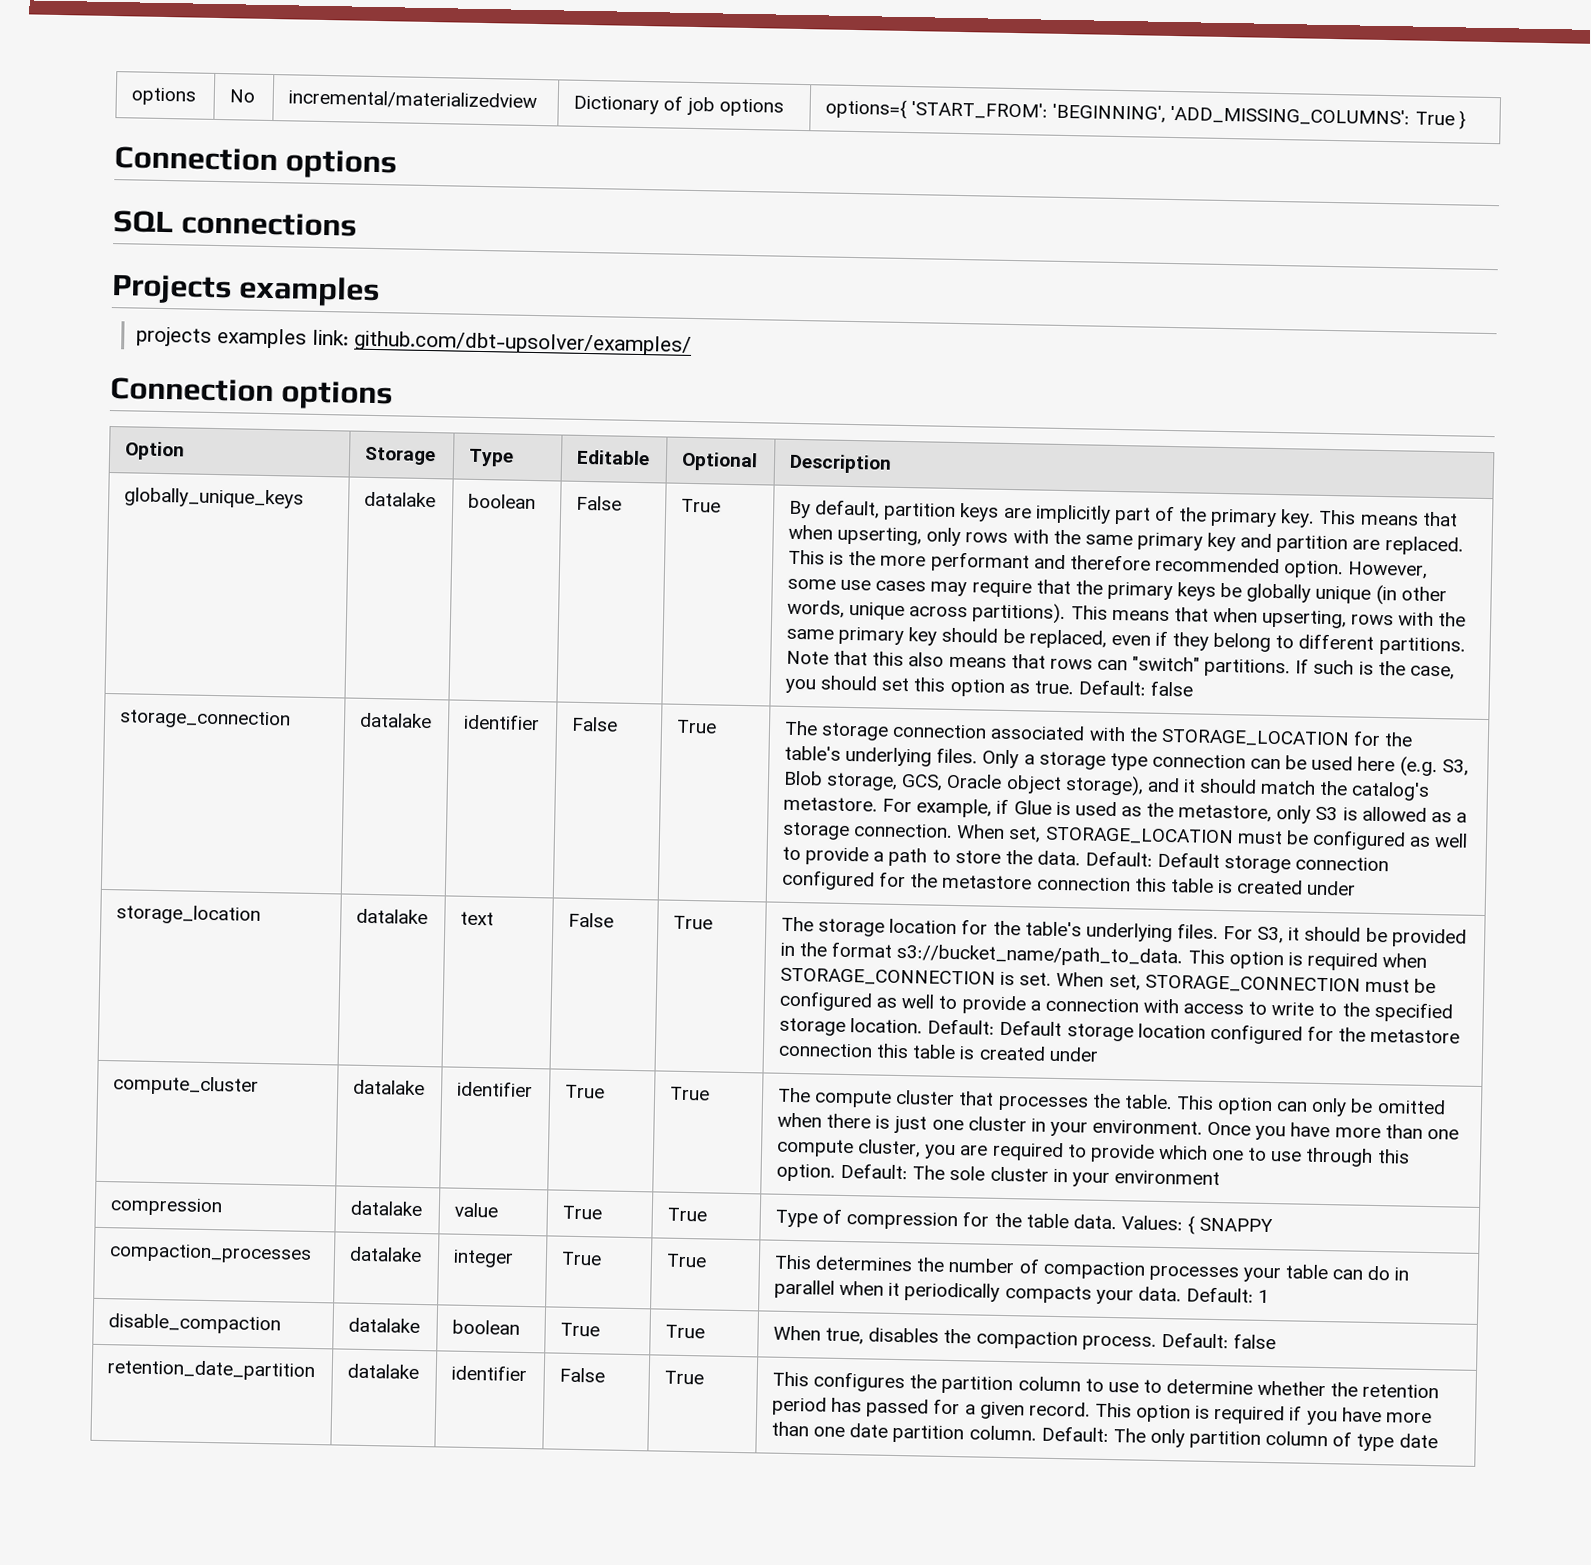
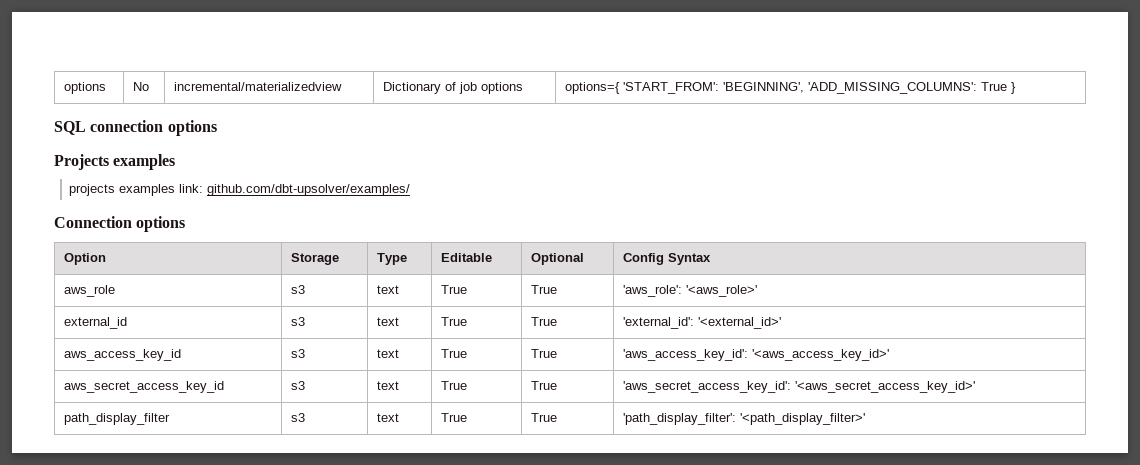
[114,146,398,180] [113,210,358,237] Connection options // SQL connections -> [54,120,217,136] SQL connection options
[789,453,893,474] [124,487,305,509] [364,491,437,508] [468,493,537,510] [576,495,623,511] [681,498,722,513] [788,499,1458,528] [788,524,1464,556] [788,549,1429,579] [787,578,1447,606] [787,599,1467,629] [786,626,1466,656] [786,650,1455,680] [785,675,1194,697] [119,709,292,730] [359,712,433,729] [463,713,541,731] [571,716,619,732] [676,719,718,734] [784,720,1414,748] [784,745,1469,778] [783,770,1431,801] [783,796,1468,824] [782,821,1469,851] [782,846,1390,874] [781,869,1357,896] [116,904,262,925] [356,908,429,925] [460,911,495,926] [568,912,615,928] [673,915,714,930] [781,916,1467,948] [780,941,1428,972] [780,967,1436,994] [779,990,1453,1023] [779,1017,1461,1045] [778,1042,1099,1062] [113,1075,260,1096] [353,1079,426,1096] [457,1080,534,1098] [565,1084,606,1099] [669,1086,711,1101] [777,1087,1446,1117] [777,1112,1459,1141] [776,1138,1410,1167] [776,1162,1220,1187] [110,1197,224,1217] [350,1200,424,1217] [454,1202,500,1218] [562,1205,603,1220] [667,1207,708,1222] [775,1208,1274,1235] [109,1243,313,1264] [349,1246,423,1263] [453,1249,515,1268] [561,1251,603,1266] [666,1253,708,1268] [774,1254,1410,1283] [774,1279,1271,1305] [108,1313,282,1335] [348,1317,421,1334] [452,1319,521,1335] [560,1322,601,1337] [665,1324,706,1339] [773,1325,1276,1351] [107,1359,316,1382] [347,1363,420,1380] [451,1364,528,1382] [559,1367,606,1383] [664,1370,705,1385] [772,1371,1440,1399] [772,1396,1432,1426] [771,1421,1438,1452] Description // globally_unique_keys | datalake | boolean | False | True | By default, partition keys are implicitly part of the primary key. This means that when upserting, only rows with the same primary key and partition are replaced. This is the more performant and therefore recommended option. However, some use cases may require that the primary keys be globally unique (in other words, unique across partitions). This means that when upserting, rows with the same primary key should be replaced, even if they belong to different partitions. Note that this also means that rows can "switch" partitions. If such is the case, you should set this option as true. Default: false // storage_connection | datalake | identifier | False | True | The storage connection associated with the STORAGE_LOCATION for the table's underlying files. Only a storage type connection can be used here (e.g. S3, Blob storage, GCS, Oracle object storage), and it should match the catalog's metastore. For example, if Glue is used as the metastore, only S3 is allowed as a storage connection. When set, STORAGE_LOCATION must be configured as well to provide a path to store the data. Default: Default storage connection configured for the metastore connection this table is created under // storage_location | datalake | text | False | True | The storage location for the table's underlying files. For S3, it should be provided in the format s3://bucket_name/path_to_data. This option is required when STORAGE_CONNECTION is set. When set, STORAGE_CONNECTION must be configured as well to provide a connection with access to write to the specified storage location. Default: Default storage location configured for the metastore connection this table is created under // compute_cluster | datalake | identifier | True | True | The compute cluster that processes the table. This option can only be omitted when there is just one cluster in your environment. Once you have more than one compute cluster, you are required to provide which one to use through this option. Default: The sole cluster in your environment // compression | datalake | value | True | True | Type of compression for the table data. Values: { SNAPPY // compaction_processes | datalake | integer | True | True | This determines the number of compaction processes your table can do in parallel when it periodically compacts your data. Default: 1 // disable_compaction | datalake | boolean | True | True | When true, disables the compaction process. Default: false // retention_date_partition | datalake | identifier | False | True | This configures the partition column to use to determine whether the retention period has passed for a given record. This option is required if you have more than one date partition column. Default: The only partition column of type date -> [622,253,711,265] [63,285,115,297] [290,285,305,294] [376,285,399,294] [440,285,467,294] [530,285,557,294] [622,285,757,297] [63,317,127,329] [290,317,305,326] [376,317,399,326] [440,317,467,326] [530,317,557,326] [622,317,781,329] [63,349,181,361] [290,349,305,358] [376,349,399,358] [440,349,467,358] [530,349,557,358] [622,349,889,361] [63,381,224,393] [290,381,305,390] [376,381,399,390] [440,381,467,390] [530,381,557,390] [622,381,975,393] [63,413,170,425] [290,413,305,422] [376,413,399,422] [440,413,467,422] [530,413,557,422] [622,413,865,425] Config Syntax // aws_role | s3 | text | True | True | 'aws_role': '<aws_role>' // external_id | s3 | text | True | True | 'external_id': '<external_id>' // aws_access_key_id | s3 | text | True | True | 'aws_access_key_id': '<aws_access_key_id>' // aws_secret_access_key_id | s3 | text | True | True | 'aws_secret_access_key_id': '<aws_secret_access_key_id>' // path_display_filter | s3 | text | True | True | 'path_display_filter': '<path_display_filter>'

